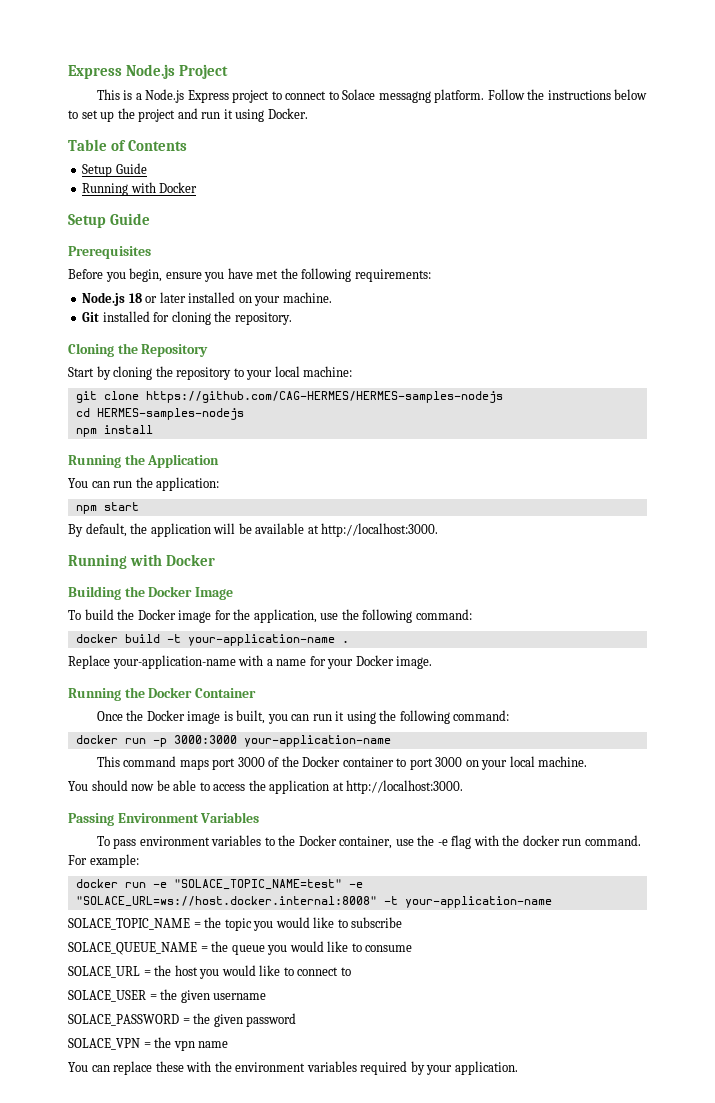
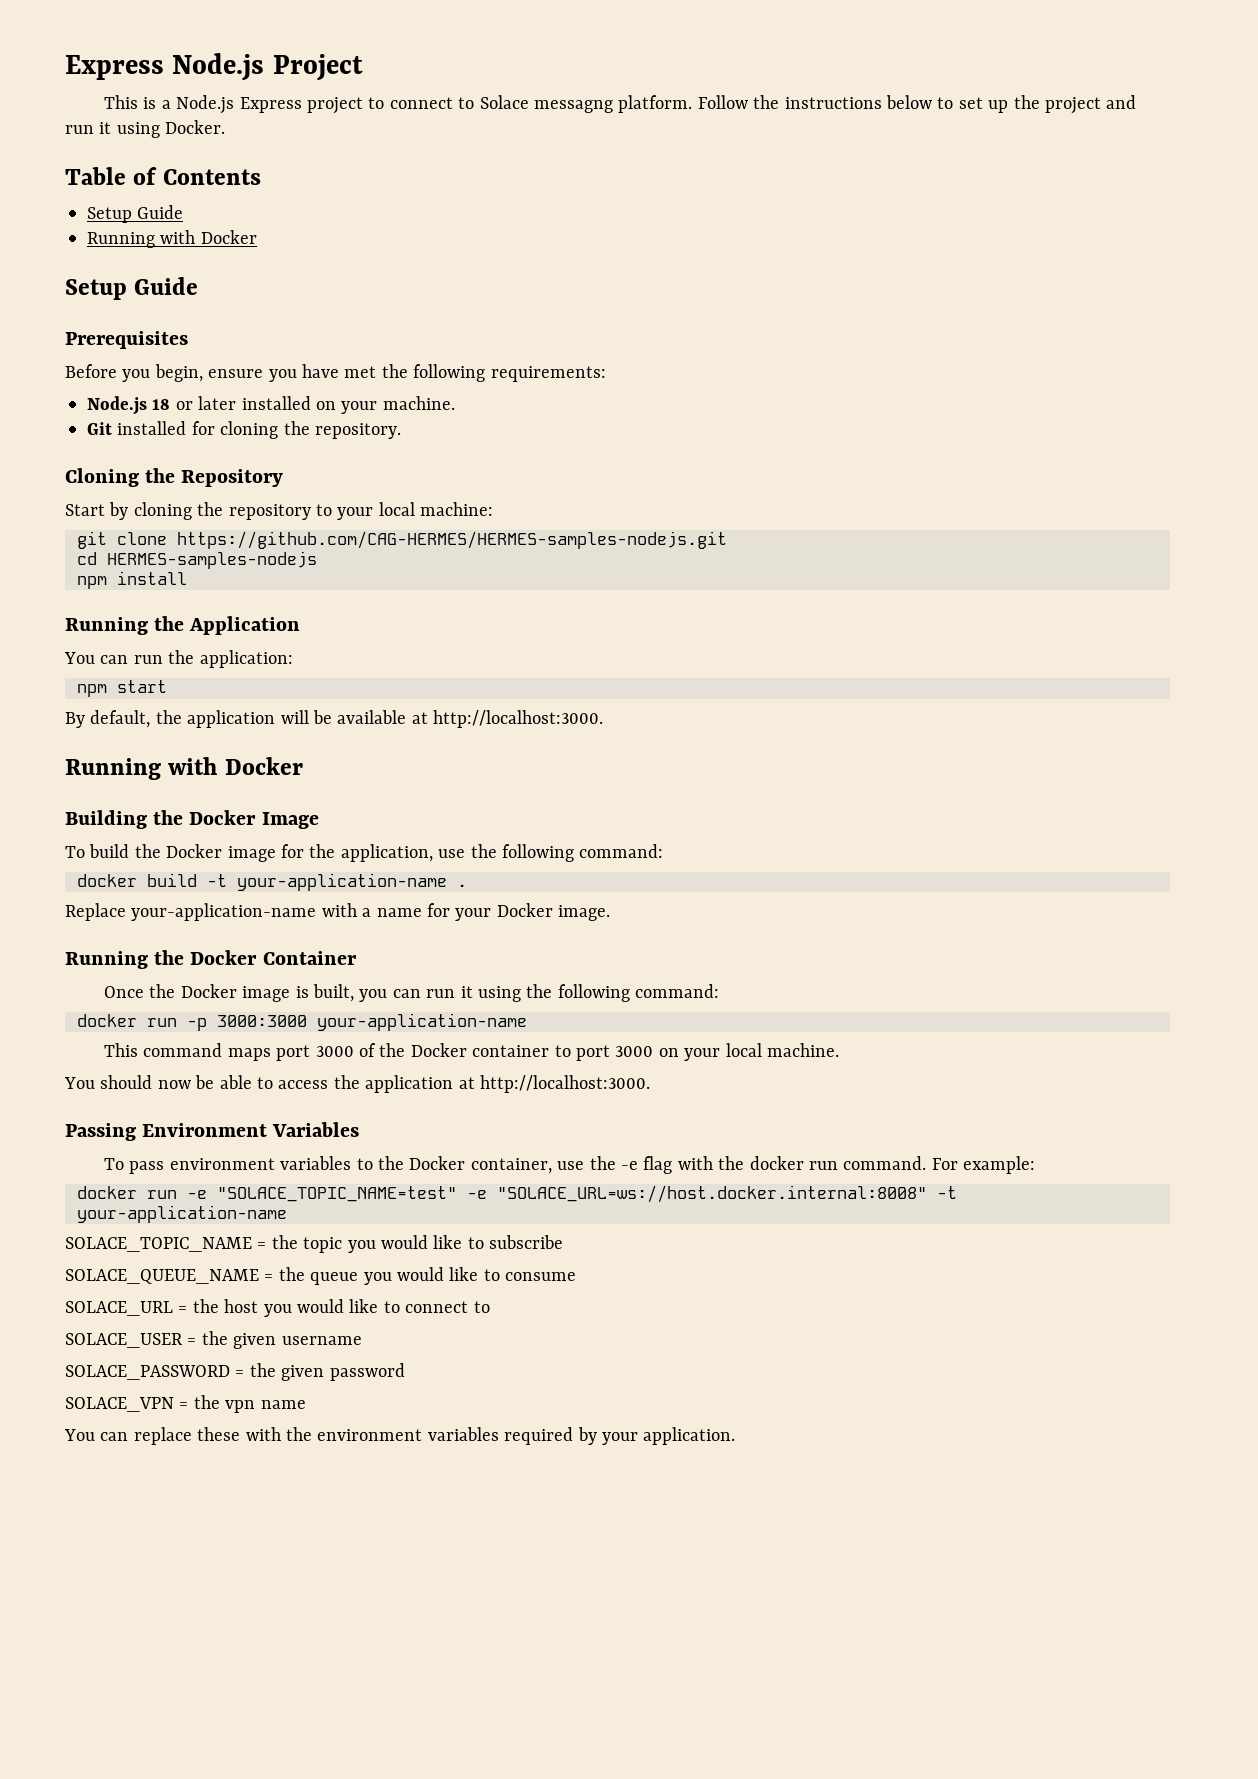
[145,391,503,403] https://github.com/CAG-HERMES/HERMES-samples-nodejs -> [177,531,727,549] https://github.com/CAG-HERMES/HERMES-samples-nodejs.git

